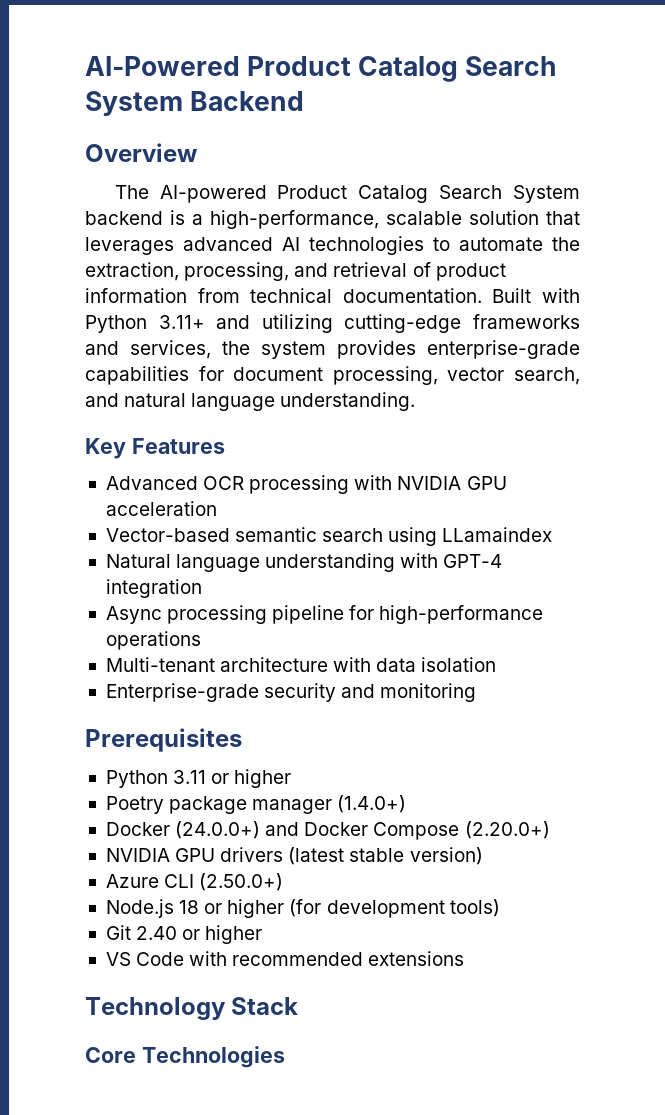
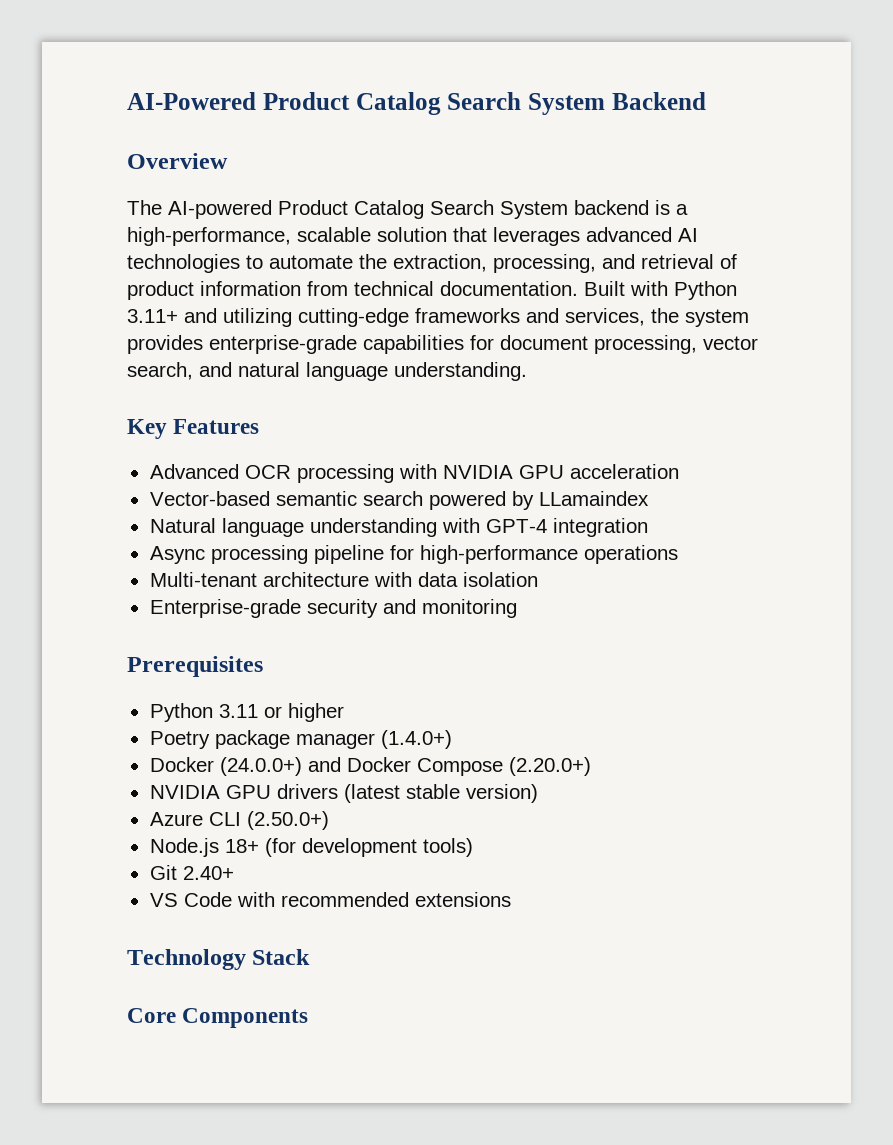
[388,527,438,546] using -> [428,491,534,510] powered by
[179,899,285,918] 18 or higher -> [224,839,259,853] 18+
[136,925,263,944] 2.40 or higher -> [182,866,234,880] 2.40+
[141,1046,285,1068] Technologies -> [182,1008,309,1028] Components

